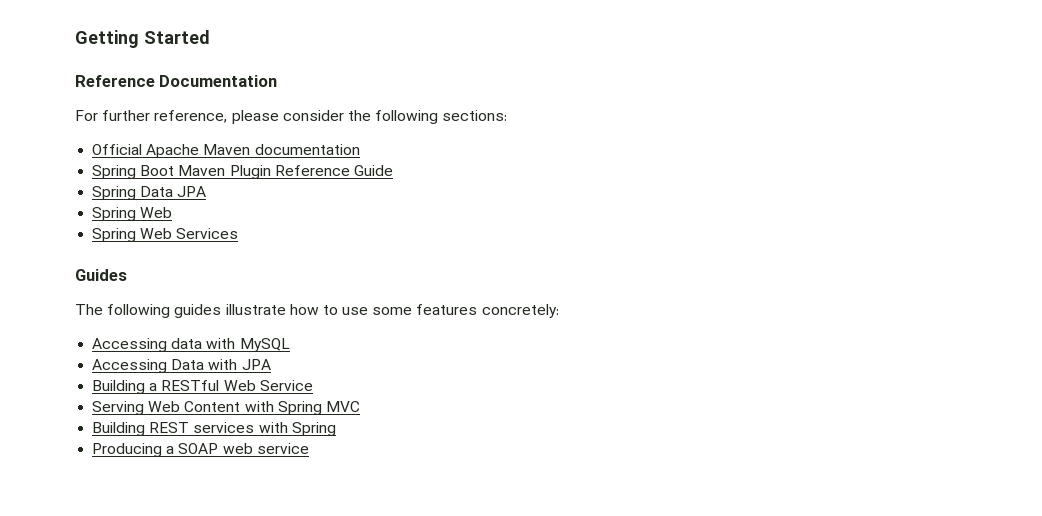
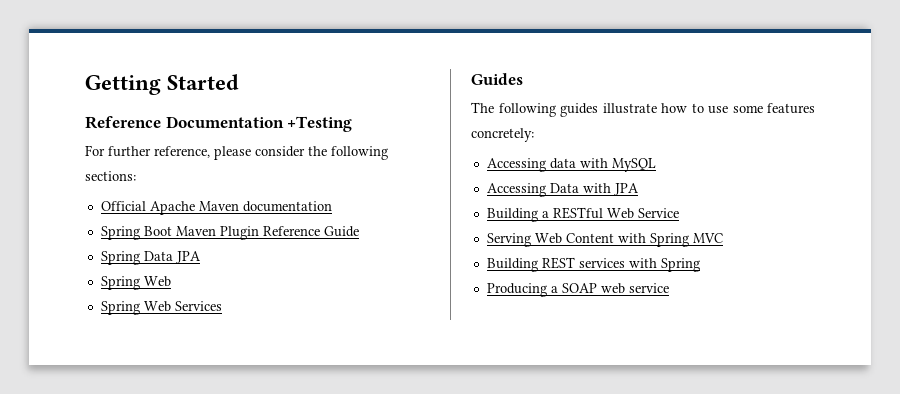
(278, 81) none -> [287,116,353,132] +Testing

